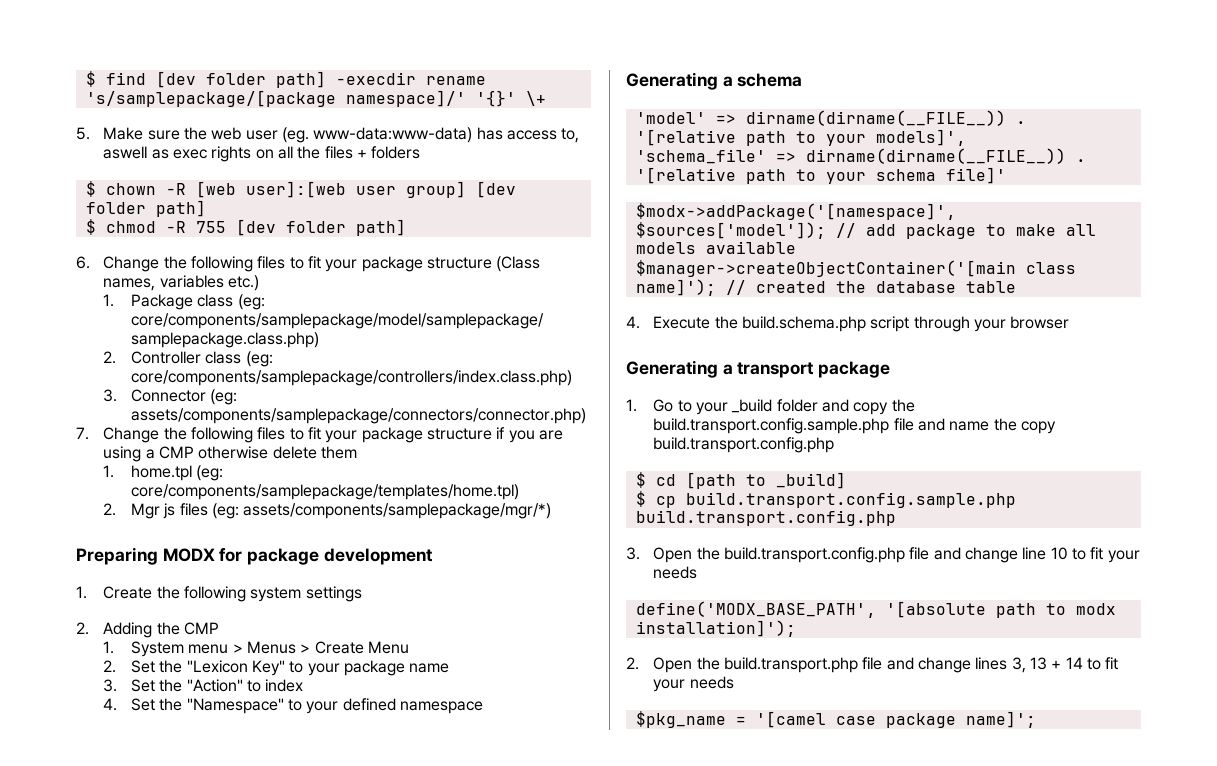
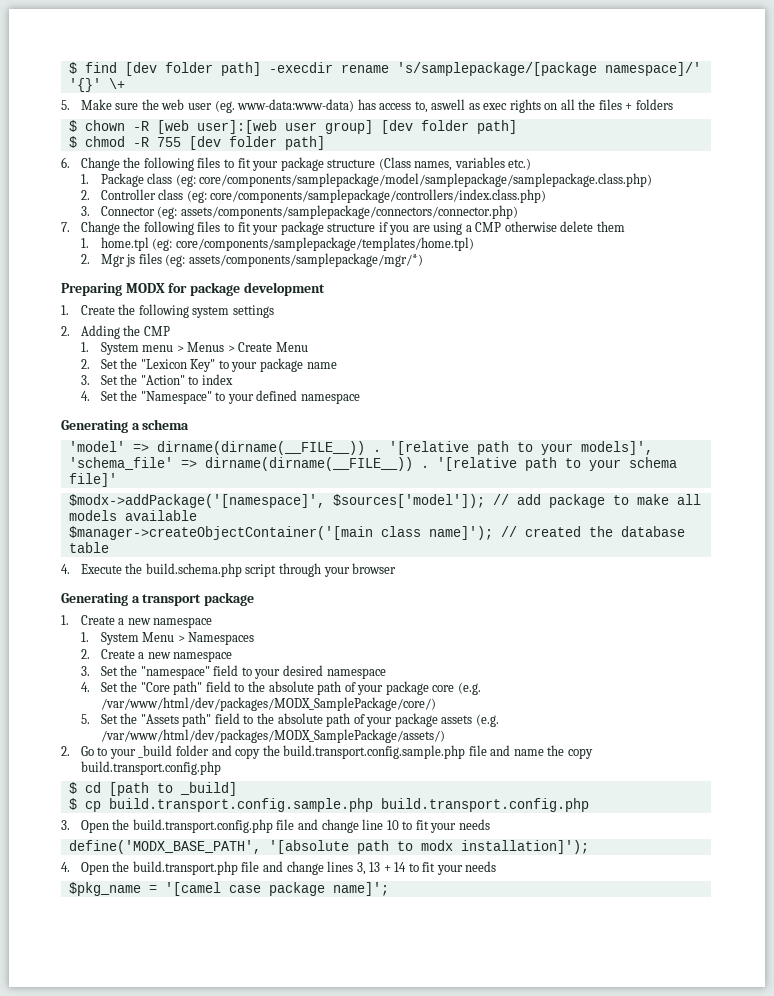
(637, 405) none -> [80,615,213,628] [80,632,255,645] [80,649,233,662] [80,665,386,679] [80,681,481,695] [100,697,436,711] [80,713,499,727] [100,729,445,743] [61,746,70,756] Create a new namespace // 1. System Menu > Namespaces // 2. Create a new namespace // 3. Set the "namespace" field to your desired namespace // 4. Set the "Core path" field to the absolute path of your package core (e.g. /var/www/html/dev/packages/MODX_SamplePackage/core/) // 5. Set the "Assets path" field to the absolute path of your package assets (e.g. /var/www/html/dev/packages/MODX_SamplePackage/assets/) // 2.
[626,657,639,670] 2. -> [61,862,70,872] 4.

